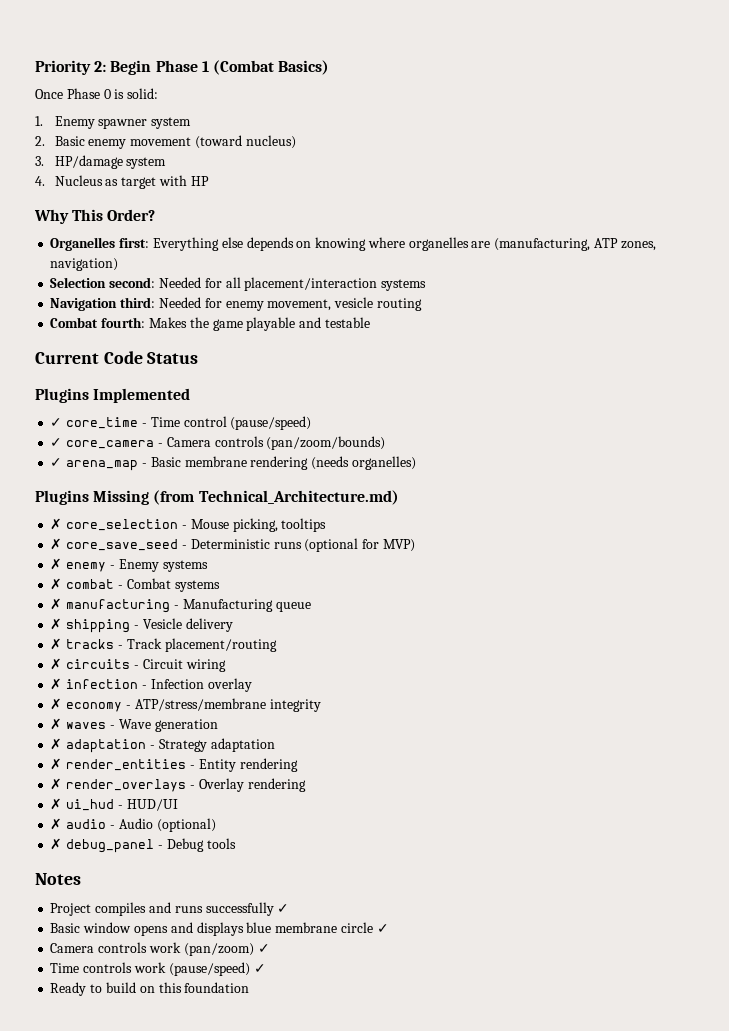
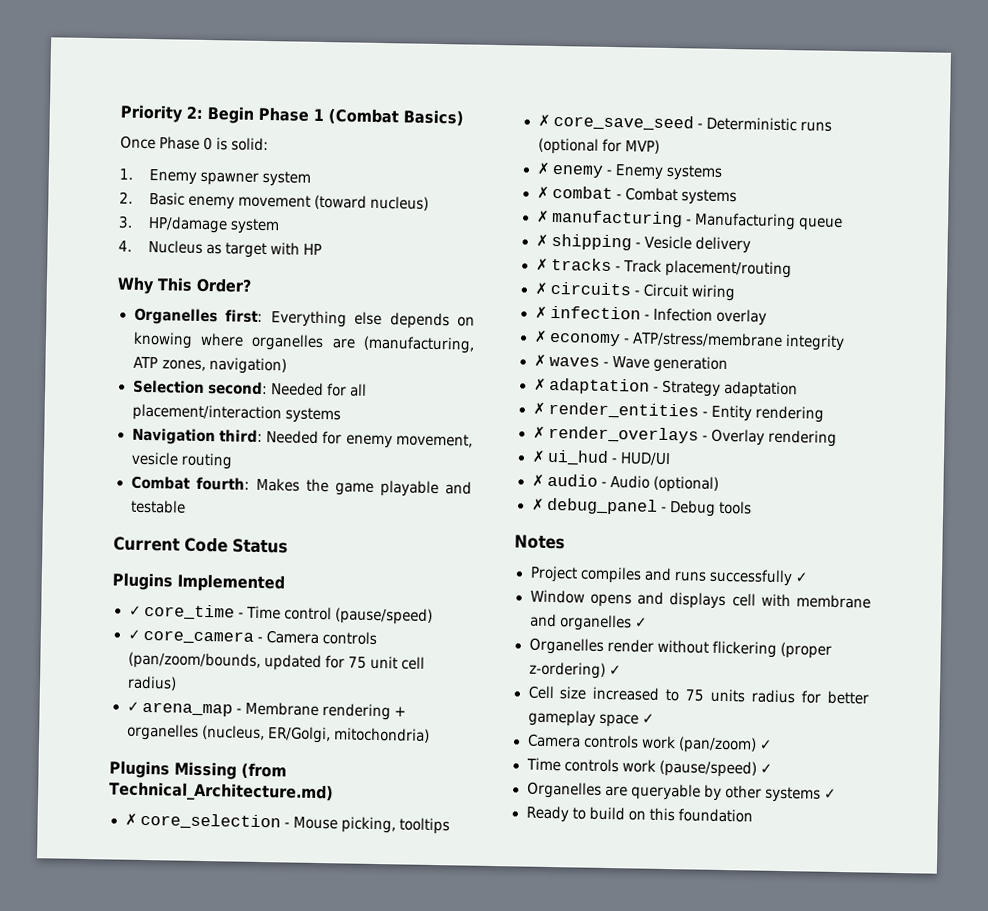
[266,436,386,450] [50,456,416,471] (pan/zoom/bounds) // ✓ arena_map - Basic membrane rendering (needs organelles) -> [127,651,425,672] [126,675,177,691] [126,701,406,721] [126,723,430,744] (pan/zoom/bounds, updated for 75 unit cell radius) // ✓ arena_map - Membrane rendering + organelles (nucleus, ER/Golgi, mitochondria)
[50,922,132,933] Basic window -> [529,589,585,604] Window
[246,922,373,933] blue membrane circle -> [731,593,871,609] [529,613,647,632] [528,637,832,659] [528,661,621,679] [527,685,869,705] [527,709,639,728] cell with membrane and organelles ✓ // Organelles render without flickering (proper z-ordering) ✓ // Cell size increased to 75 units radius for better gameplay space
(266, 968) none -> [526,781,836,803] // Organelles are queryable by other systems ✓

